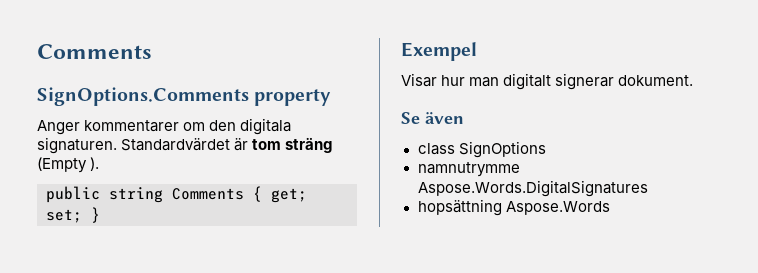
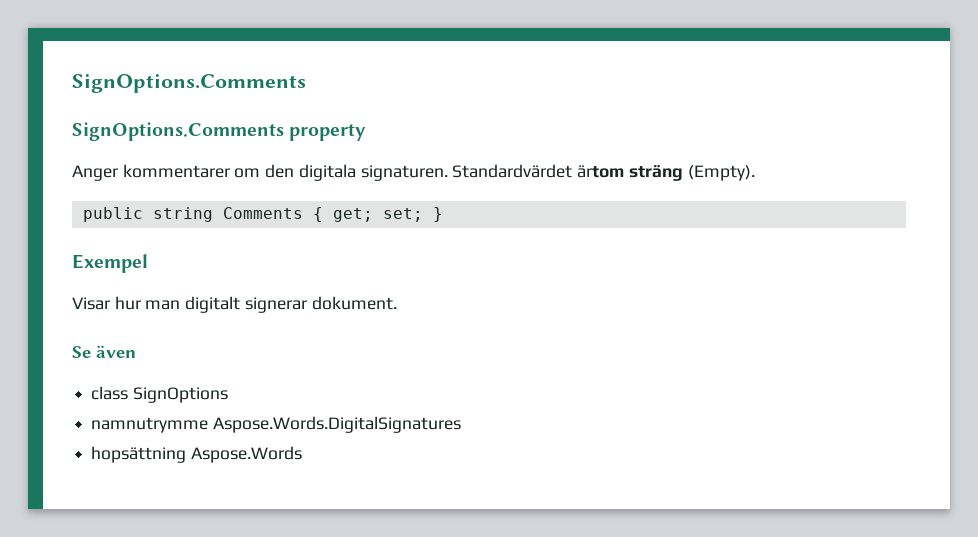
[37,44,152,59] Comments -> [72,74,306,93] SignOptions.Comments
[234,137,333,153] [37,157,100,173] är tom sträng (Empty ). -> [577,165,755,181] ärtom sträng (Empty).

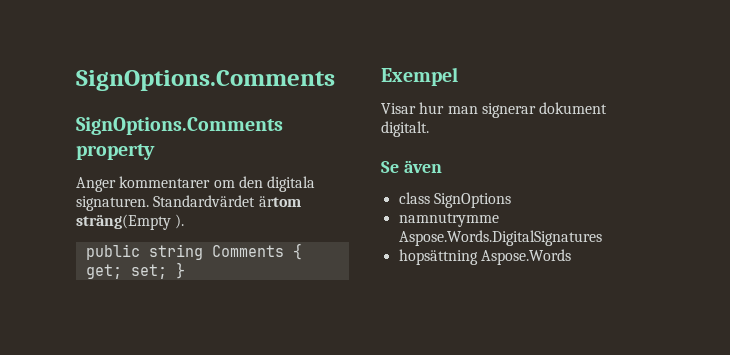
[628,165,755,181] sträng (Empty). -> [76,214,185,230] sträng(Empty ).
[185,296,397,313] digitalt signerar dokument. -> [481,102,608,118] [381,121,429,137] signerar dokument digitalt.

